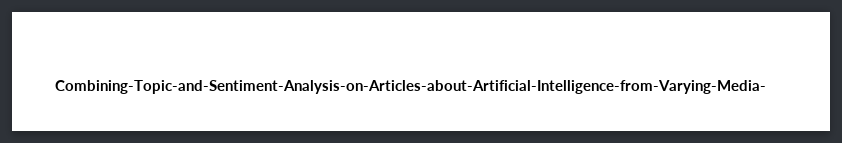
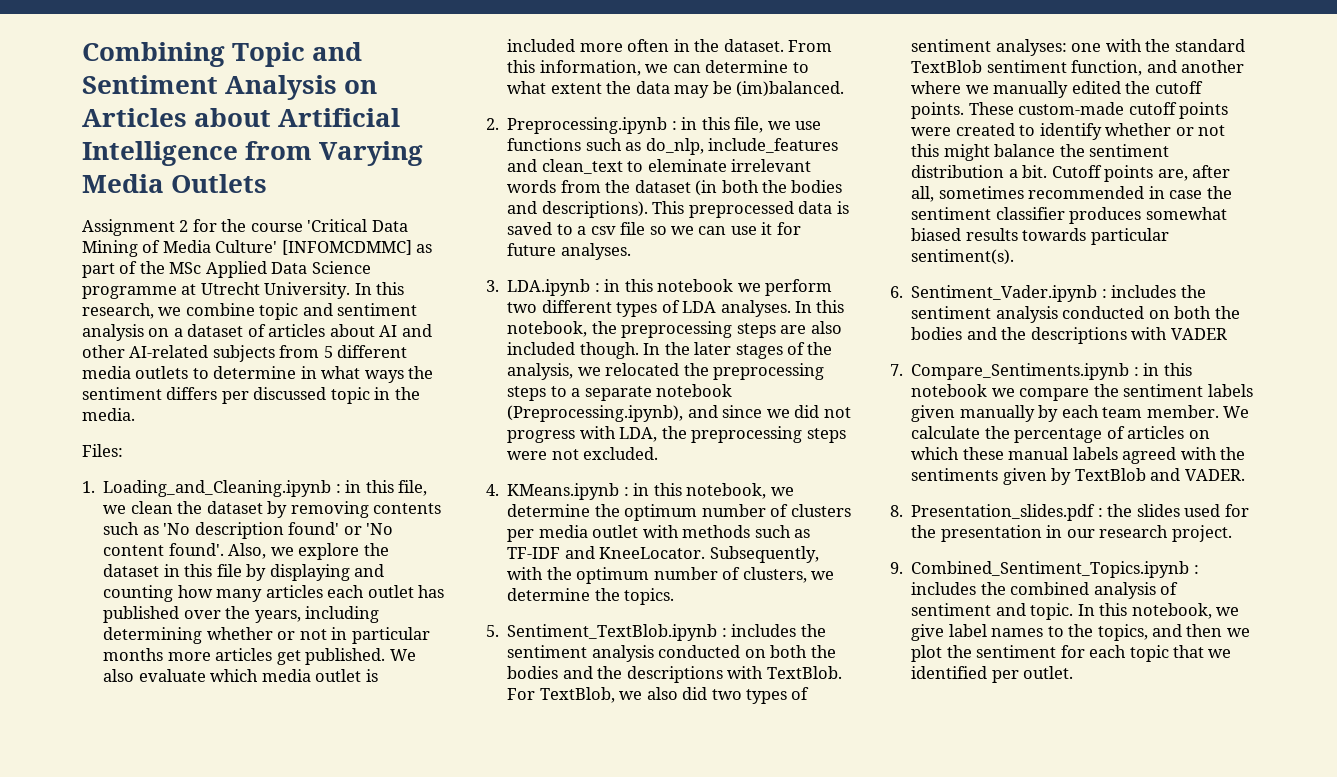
[55,80,766,94] Combining-Topic-and-Sentiment-Analysis-on-Articles-about-Artificial-Intelligence-from-Varying-Media- -> [82,42,363,67] [82,75,378,100] [82,108,401,127] [82,141,424,166] [82,174,268,193] [82,219,408,236] [82,240,433,257] [82,261,371,278] [82,282,405,299] [82,303,418,320] [82,324,432,341] [82,345,408,362] [82,366,434,383] [82,387,420,404] [82,408,135,421] [82,444,123,457] [82,480,428,497] [103,501,441,518] [103,522,393,539] [103,543,389,560] [103,564,384,581] [103,585,444,602] [103,606,380,623] [103,627,430,644] [103,648,416,665] [103,669,378,682] [507,39,832,52] [507,60,809,76] [507,81,844,98] [486,117,821,134] [507,138,839,155] [507,159,812,174] [507,180,843,196] [507,201,849,218] [507,222,801,235] [507,243,631,260] [486,279,832,296] [507,300,845,317] [507,321,842,338] [507,342,833,359] [507,363,825,380] [507,384,733,401] [507,405,851,422] [507,426,846,443] [507,447,659,460] [486,483,794,500] [507,504,851,521] [507,525,810,542] [507,546,819,563] [507,567,834,584] [507,588,675,605] [486,624,826,641] [507,645,836,662] [507,666,842,683] [507,687,810,704] [911,39,1245,56] [911,60,1245,76] [911,81,1203,98] [911,102,1229,119] [911,123,1225,140] [911,144,1170,161] [911,165,1230,182] [911,186,1232,202] [911,207,1227,224] [911,228,1169,245] [911,249,1015,265] [890,285,1206,302] [911,306,1240,323] [911,327,1227,344] [890,363,1192,380] [911,384,1253,401] [911,405,1249,422] [911,426,1210,443] [911,447,1245,464] [911,468,1245,485] [890,504,1249,521] [911,525,1232,542] [890,561,1199,578] [911,582,1179,599] [911,603,1239,620] [911,624,1250,641] [911,645,1232,662] [911,666,1074,683] Combining Topic and Sentiment Analysis on Articles about Artificial Intelligence from Varying Media Outlets // Assignment 2 for the course 'Critical Data Mining of Media Culture' [INFOMCDMMC] as part of the MSc Applied Data Science programme at Utrecht University. In this research, we combine topic and sentiment analysis on a dataset of articles about AI and other AI-related subjects from 5 different media outlets to determine in what ways the sentiment differs per discussed topic in the media. // Files: // 1. Loading_and_Cleaning.ipynb : in this file, we clean the dataset by removing contents such as 'No description found' or 'No content found'. Also, we explore the dataset in this file by displaying and counting how many articles each outlet has published over the years, including determining whether or not in particular months more articles get published. We also evaluate which media outlet is included more often in the dataset. From this information, we can determine to what extent the data may be (im)balanced. // 2. Preprocessing.ipynb : in this file, we use functions such as do_nlp, include_features and clean_text to eleminate irrelevant words from the dataset (in both the bodies and descriptions). This preprocessed data is saved to a csv file so we can use it for future analyses. // 3. LDA.ipynb : in this notebook we perform two different types of LDA analyses. In this notebook, the preprocessing steps are also included though. In the later stages of the analysis, we relocated the preprocessing steps to a separate notebook (Preprocessing.ipynb), and since we did not progress with LDA, the preprocessing steps were not excluded. // 4. KMeans.ipynb : in this notebook, we determine the optimum number of clusters per media outlet with methods such as TF-IDF and KneeLocator. Subsequently, with the optimum number of clusters, we determine the topics. // 5. Sentiment_TextBlob.ipynb : includes the sentiment analysis conducted on both the bodies and the descriptions with TextBlob. For TextBlob, we also did two types of sentiment analyses: one with the standard TextBlob sentiment function, and another where we manually edited the cutoff points. These custom-made cutoff points were created to identify whether or not this might balance the sentiment distribution a bit. Cutoff points are, after all, sometimes recommended in case the sentiment classifier produces somewhat biased results towards particular sentiment(s). // 6. Sentiment_Vader.ipynb : includes the sentiment analysis conducted on both the bodies and the descriptions with VADER // 7. Compare_Sentiments.ipynb : in this notebook we compare the sentiment labels given manually by each team member. We calculate the percentage of articles on which these manual labels agreed with the sentiments given by TextBlob and VADER. // 8. Presentation_slides.pdf : the slides used for the presentation in our research project. // 9. Combined_Sentiment_Topics.ipynb : includes the combined analysis of sentiment and topic. In this notebook, we give label names to the topics, and then we plot the sentiment for each topic that we identified per outlet.

